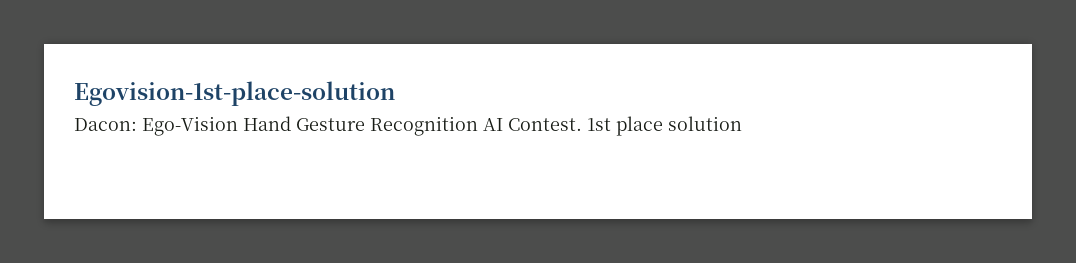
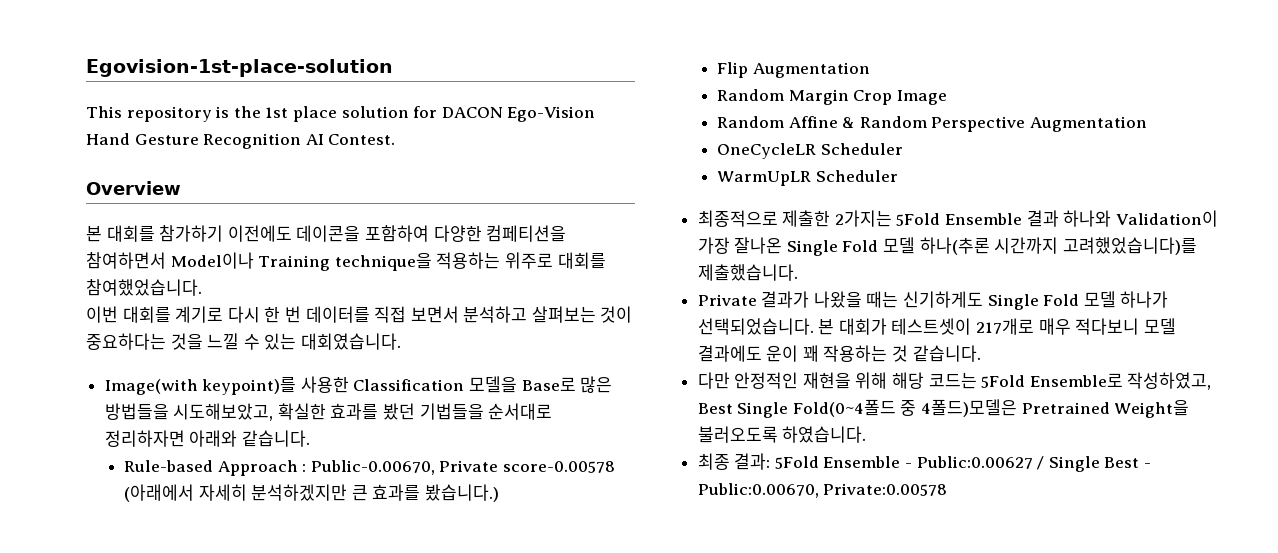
[74,118,137,131] Dacon: -> [86,106,503,122] This repository is the 1st place solution for DACON
[587,116,742,136] 1st place solution -> [86,181,181,195] [86,225,567,242] [86,252,606,271] [86,279,202,296] [86,306,633,323] [86,333,401,350] [104,376,613,395] [104,403,553,421] [104,430,310,447] [123,460,615,476] [123,484,499,502] [716,62,870,78] [716,89,947,105] [716,116,1147,132] [716,143,903,159] [716,170,898,186] [697,210,1218,227] [697,237,1197,256] [697,264,798,281] [697,291,1169,310] [697,318,1176,335] [697,345,981,362] [697,372,1212,390] [697,399,1190,418] [697,426,867,443] [697,453,1152,472] [697,483,948,498] // Overview // 본 대회를 참가하기 이전에도 데이콘을 포함하여 다양한 컴페티션을 참여하면서 Model이나 Training technique을 적용하는 위주로 대회를 참여했었습니다. // 이번 대회를 계기로 다시 한 번 데이터를 직접 보면서 분석하고 살펴보는 것이 중요하다는 것을 느낄 수 있는 대회였습니다. // Image(with keypoint)를 사용한 Classification 모델을 Base로 많은 방법들을 시도해보았고, 확실한 효과를 봤던 기법들을 순서대로 정리하자면 아래와 같습니다. // Rule-based Approach : Public-0.00670, Private score-0.00578 (아래에서 자세히 분석하겠지만 큰 효과를 봤습니다.) // Flip Augmentation // Random Margin Crop Image // Random Affine & Random Perspective Augmentation // OneCycleLR Scheduler // WarmUpLR Scheduler // 최종적으로 제출한 2가지는 5Fold Ensemble 결과 하나와 Validation이 가장 잘나온 Single Fold 모델 하나(추론 시간까지 고려했었습니다)를 제출했습니다. // Private 결과가 나왔을 때는 신기하게도 Single Fold 모델 하나가 선택되었습니다. 본 대회가 테스트셋이 217개로 매우 적다보니 모델 결과에도 운이 꽤 작용하는 것 같습니다. // 다만 안정적인 재현을 위해 해당 코드는 5Fold Ensemble로 작성하였고, Best Single Fold(0~4폴드 중 4폴드)모델은 Pretrained Weight을 불러오도록 하였습니다. // 최종 결과: 5Fold Ensemble - Public:0.00627 / Single Best - Public:0.00670, Private:0.00578

